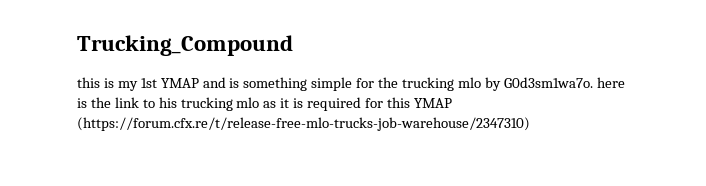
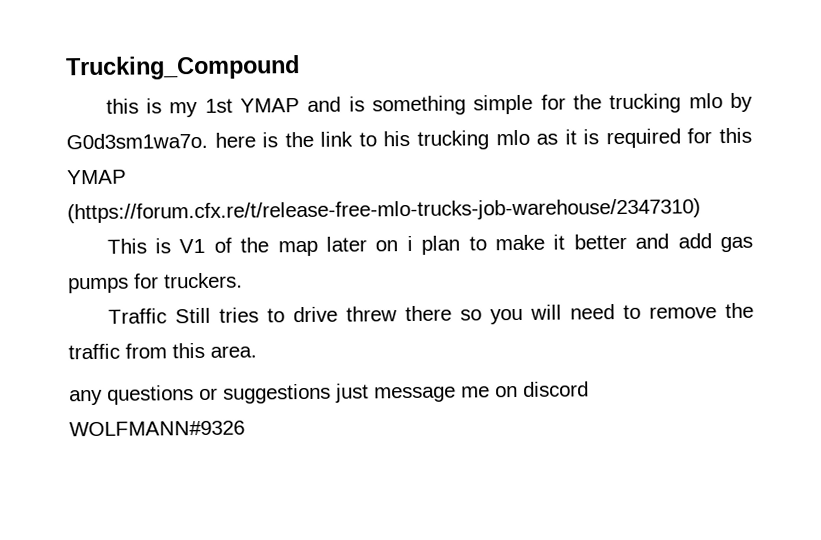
(530, 124) none -> [106,233,754,257] [68,272,243,294] [107,302,755,325] [68,342,257,360] [69,381,589,406] [69,420,245,437] // This is V1 of the map later on i plan to make it better and add gas pumps for truckers. // Traffic Still tries to drive threw there so you will need to remove the traffic from this area. // any questions or suggestions just message me on discord WOLFMANN#9326

